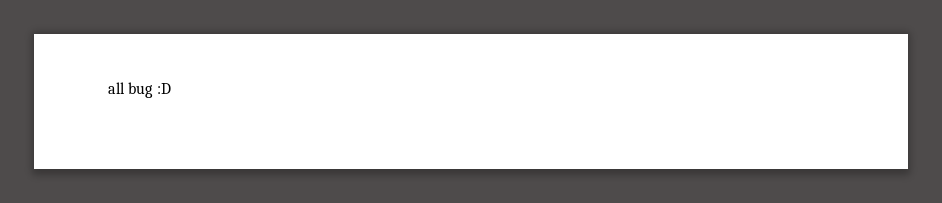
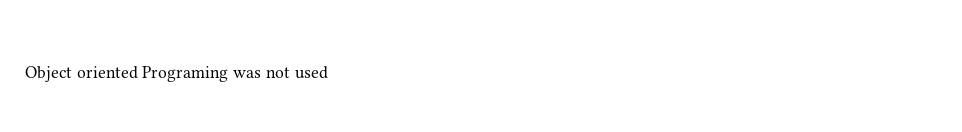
[108,82,171,98] all bug :D -> [25,66,328,82] Object oriented Programing was not used

